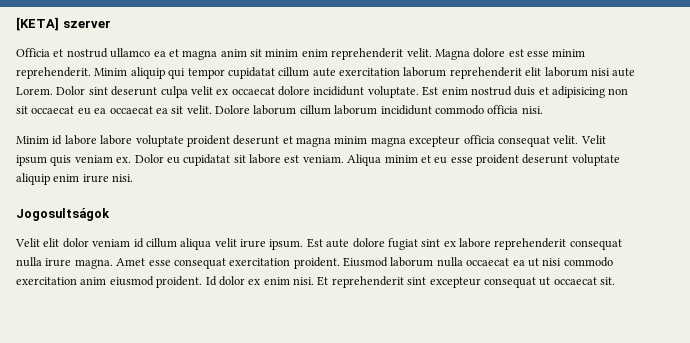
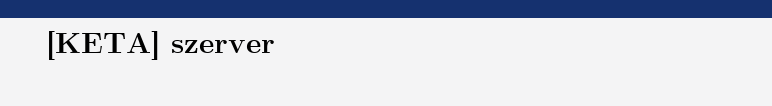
[16,48,586,60] [16,67,636,79] [16,86,629,98] [16,105,543,115] [16,135,606,147] [16,154,620,166] [16,173,134,185] [16,208,110,221] [15,238,622,250] [16,257,613,269] [16,276,615,288] // Officia et nostrud ullamco ea et magna anim sit minim enim reprehenderit velit. Magna dolore est esse minim reprehenderit. Minim aliquip qui tempor cupidatat cillum aute exercitation laborum reprehenderit elit laborum nisi aute Lorem. Dolor sint deserunt culpa velit ex occaecat dolore incididunt voluptate. Est enim nostrud duis et adipisicing non sit occaecat eu ea occaecat ea sit velit. Dolore laborum cillum laborum incididunt commodo officia nisi. // Minim id labore labore voluptate proident deserunt et magna minim magna excepteur officia consequat velit. Velit ipsum quis veniam ex. Dolor eu cupidatat sit labore est veniam. Aliqua minim et eu esse proident deserunt voluptate aliquip enim irure nisi. // Jogosultságok // Velit elit dolor veniam id cillum aliqua velit irure ipsum. Est aute dolore fugiat sint ex labore reprehenderit consequat nulla irure magna. Amet esse consequat exercitation proident. Eiusmod laborum nulla occaecat ea ut nisi commodo exercitation anim eiusmod proident. Id dolor ex enim nisi. Et reprehenderit sint excepteur consequat ut occaecat sit. -> (275, 46) none

